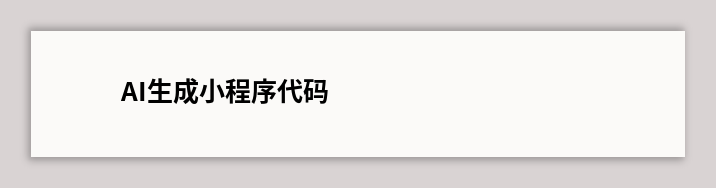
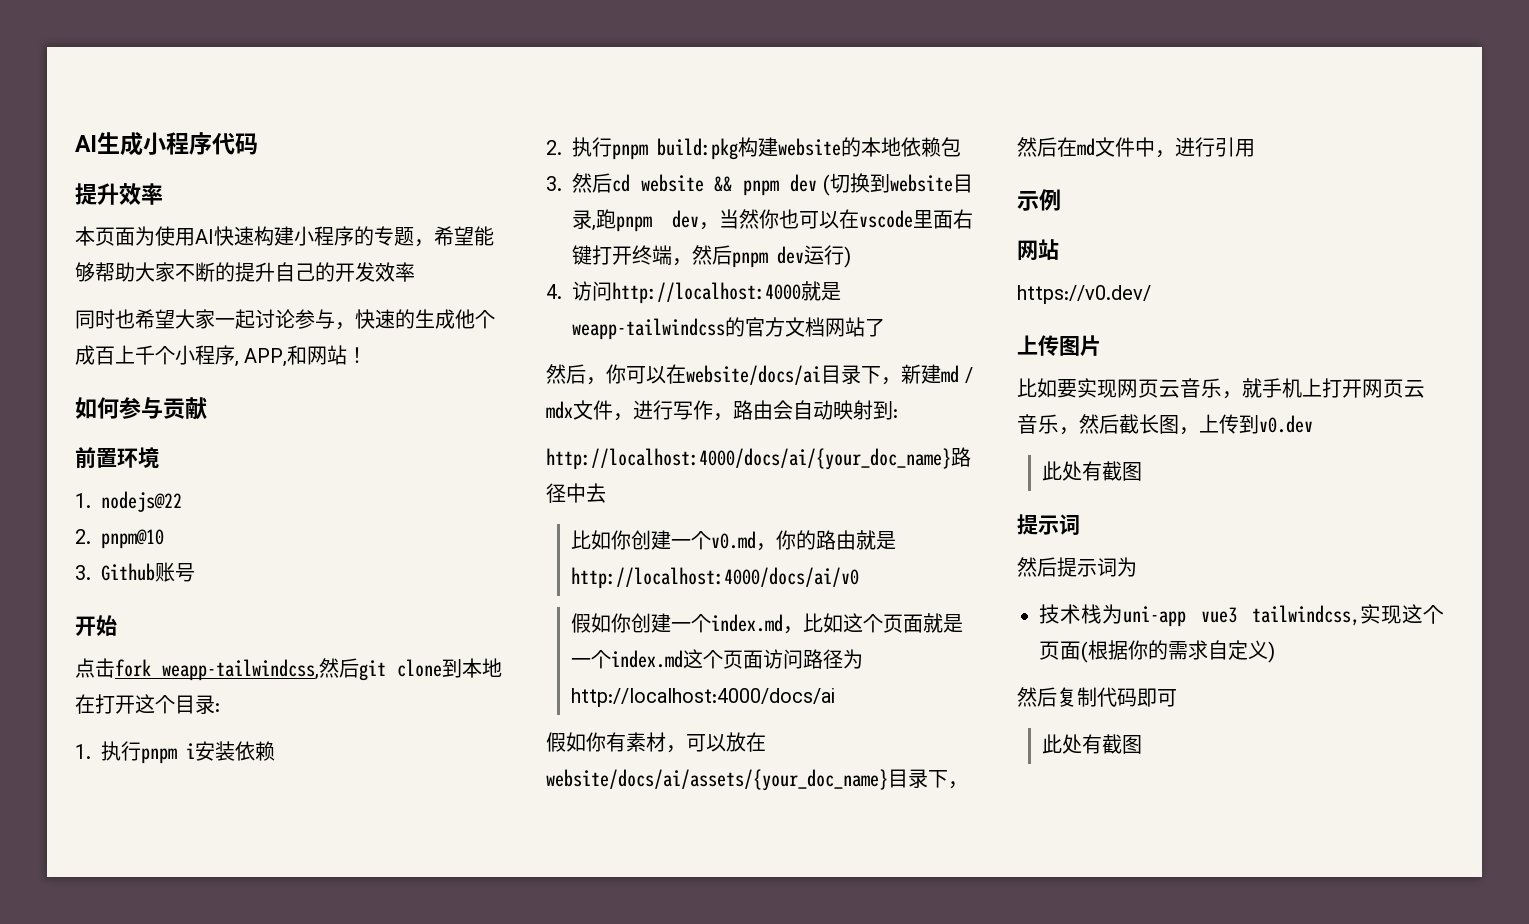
(329, 91) none -> [75,182,163,205] [75,226,494,247] [75,262,415,282] [75,309,495,330] [75,345,368,367] [75,397,207,420] [75,447,159,469] [75,491,182,512] [75,529,164,549] [75,562,195,582] [75,615,117,636] [75,658,502,681] [75,694,220,714] [75,741,275,764] [546,137,961,160] [546,173,973,196] [572,209,973,232] [572,245,851,268] [546,281,841,304] [572,317,885,340] [546,364,973,385] [546,400,898,421] [546,447,971,470] [546,483,606,503] [570,530,896,551] [570,567,859,589] [570,613,963,634] [570,649,863,669] [570,688,835,707] [546,732,766,753] [546,769,968,791] [1017,137,1255,158] [1017,189,1061,211] [1017,239,1059,261] [1017,285,1151,304] [1017,335,1101,356] [1017,378,1425,399] [1017,414,1313,435] [1041,461,1142,481] [1017,514,1080,535] [1017,557,1137,577] [1039,604,1444,627] [1039,640,1275,663] [1017,687,1177,707] [1041,734,1142,754] // 提升效率 // 本页面为使用AI快速构建小程序的专题，希望能够帮助大家不断的提升自己的开发效率 // 同时也希望大家一起讨论参与，快速的生成他个成百上千个小程序, APP,和网站！ // 如何参与贡献 // 前置环境 // 1. nodejs@22 // 2. pnpm@10 // 3. Github账号 // 开始 // 点击fork weapp-tailwindcss,然后git clone到本地在打开这个目录: // 1.执行pnpm i安装依赖 // 2.执行pnpm build:pkg构建website的本地依赖包 // 3.然后cd website && pnpm dev (切换到website目录,跑pnpm dev，当然你也可以在vscode里面右键打开终端，然后pnpm dev运行) // 4.访问http://localhost:4000就是weapp-tailwindcss的官方文档网站了 // 然后，你可以在website/docs/ai目录下，新建md / mdx文件，进行写作，路由会自动映射到: // http://localhost:4000/docs/ai/{your_doc_name}路径中去 // 比如你创建一个v0.md，你的路由就是http://localhost:4000/docs/ai/v0 // 假如你创建一个index.md，比如这个页面就是一个index.md这个页面访问路径为http://localhost:4000/docs/ai // 假如你有素材，可以放在website/docs/ai/assets/{your_doc_name}目录下，然后在md文件中，进行引用 // 示例 // 网站 // https://v0.dev/ // 上传图片 // 比如要实现网页云音乐，就手机上打开网页云音乐，然后截长图，上传到v0.dev // 此处有截图 // 提示词 // 然后提示词为 // 技术栈为uni-app vue3 tailwindcss,实现这个页面(根据你的需求自定义) // 然后复制代码即可 // 此处有截图

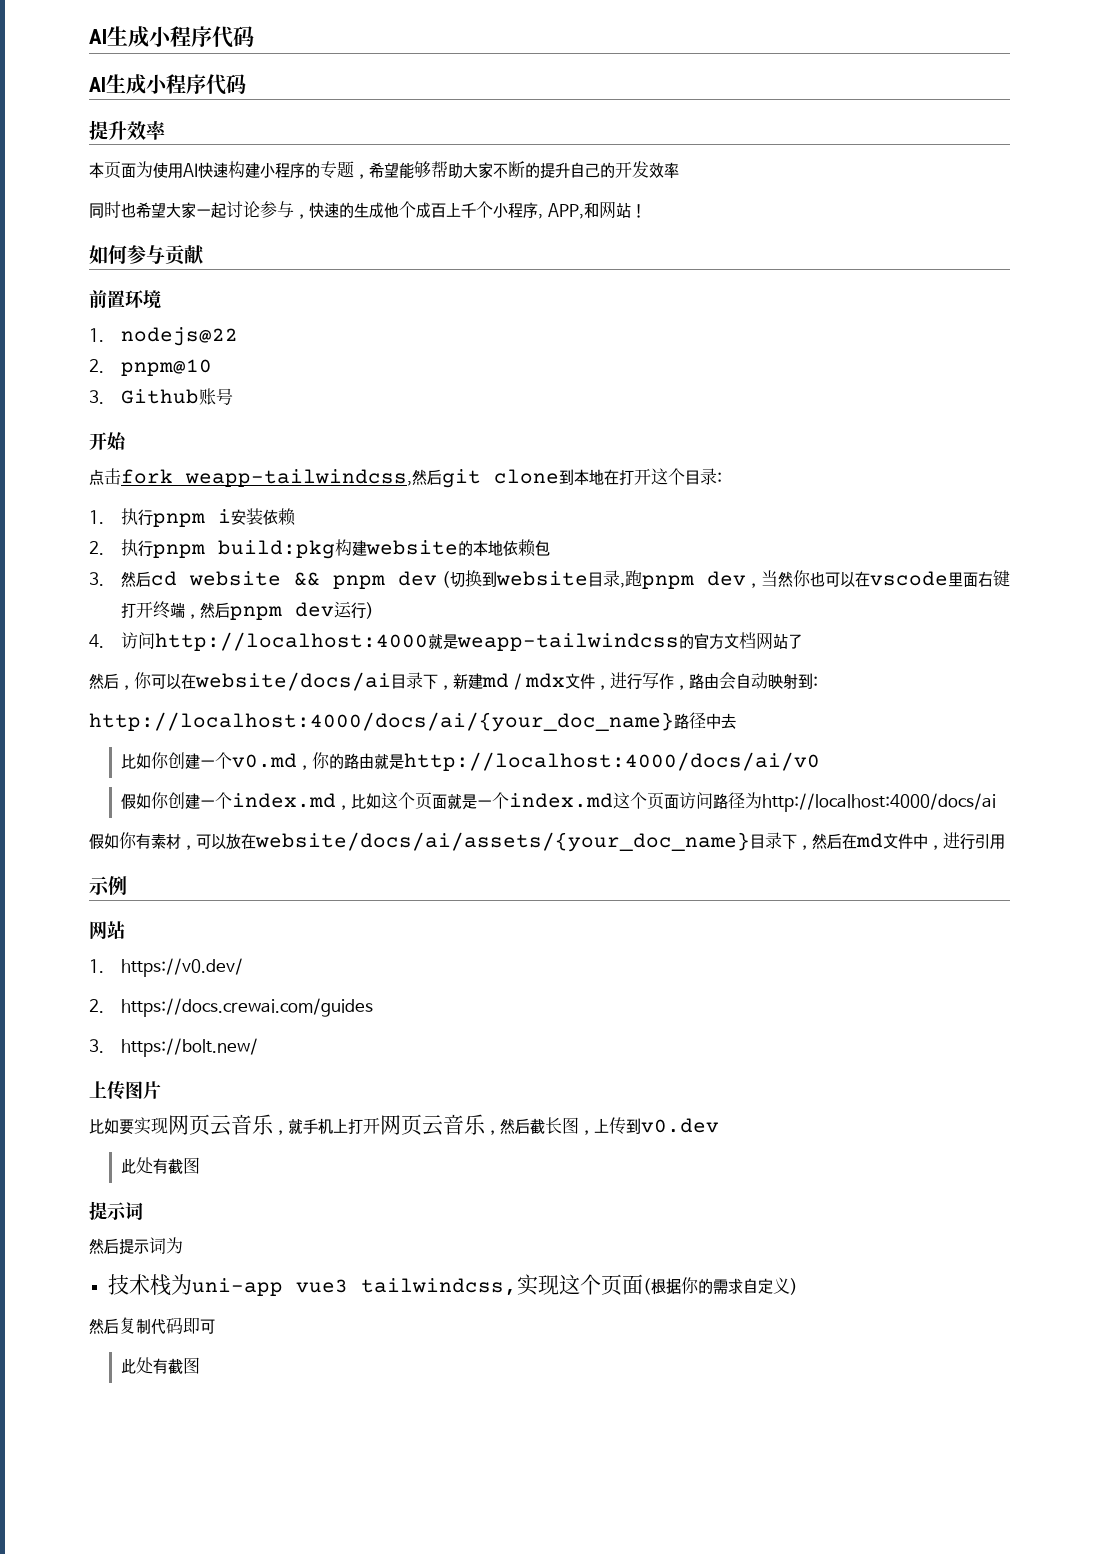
[75,132,258,156] AI生成小程序代码 -> [89,26,254,48] [89,74,246,95] AI生成小程序代码 // AI生成小程序代码
(1059, 249) none -> [89,959,104,973] 1.
(1151, 294) none -> [89,998,374,1017] [89,1038,259,1057] // 2. https://docs.crewai.com/guides // 3. https://bolt.new/

